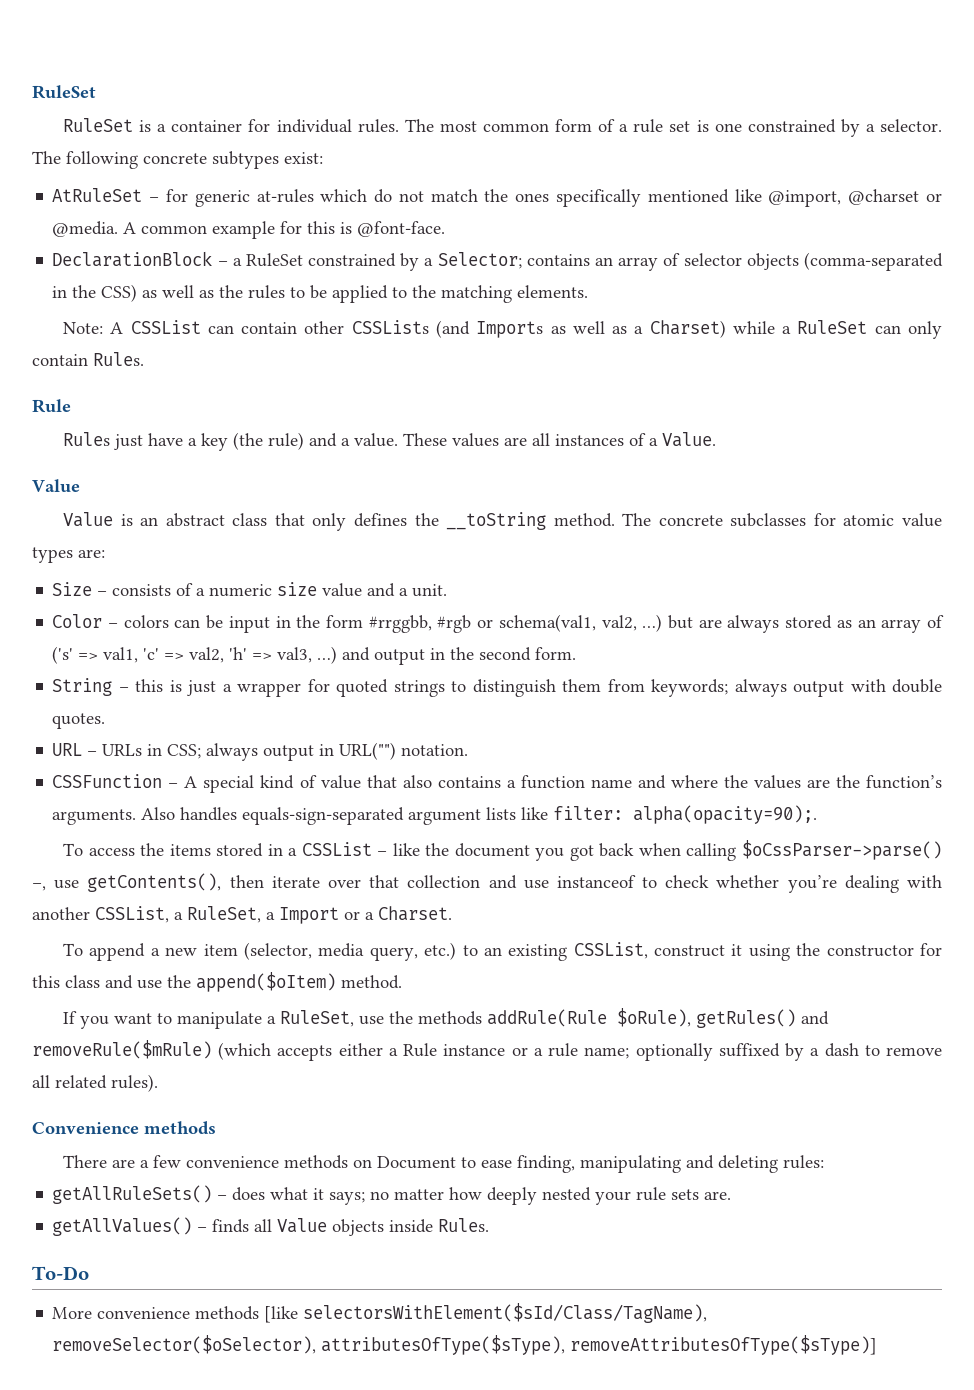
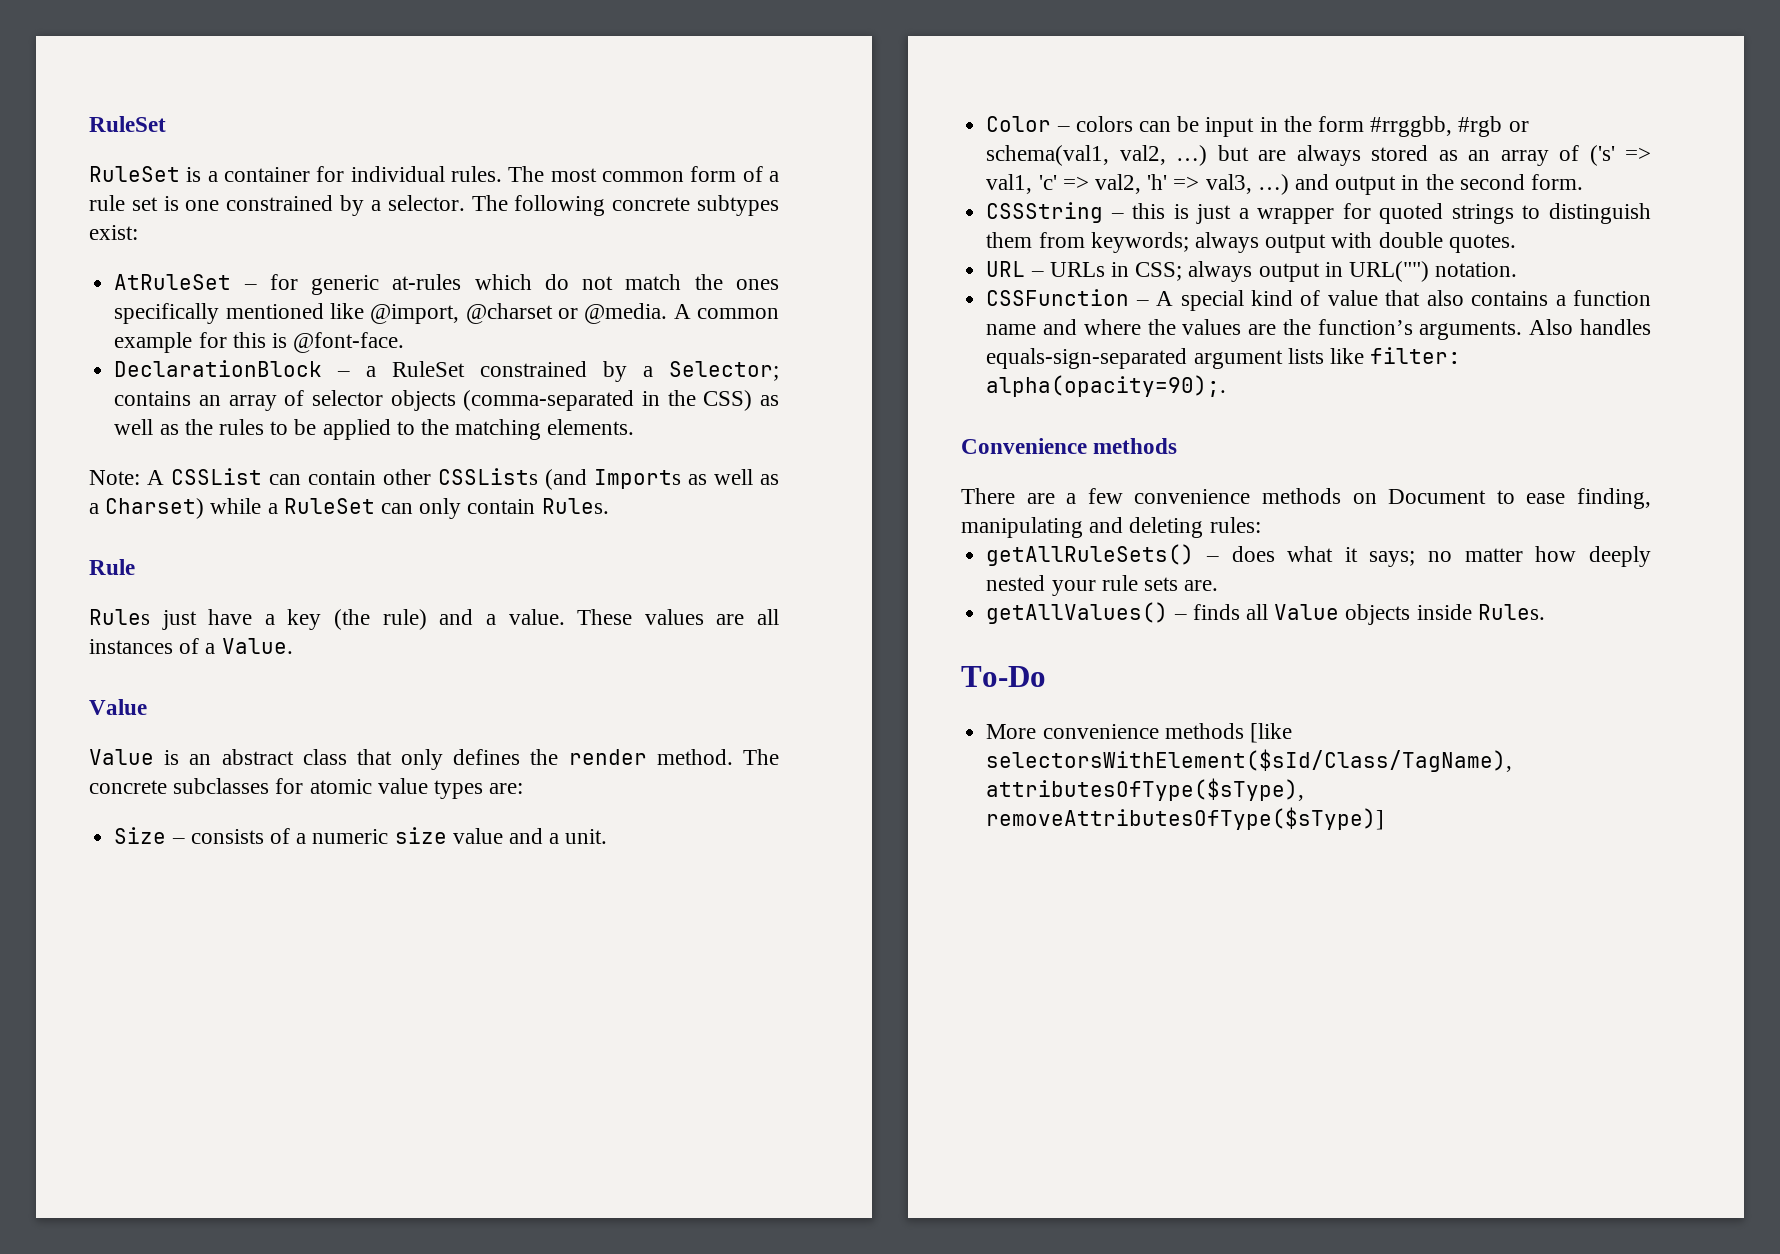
[446,512,547,530] __toString -> [568,749,647,765] render
[52,678,113,696] String -> [986,202,1104,223] CSSString
[63,840,942,861] [32,873,942,893] [32,906,452,924] [63,942,943,961] [32,972,402,992] [63,1008,830,1029] [32,1040,943,1061] [32,1074,158,1092] // To access the items stored in a CSSList – like the document you got back when calling $oCssParser->parse() –, use getContents(), then iterate over that collection and use instanceof to check whether you’re dealing with another CSSList, a RuleSet, a Import or a Charset. // To append a new item (selector, media query, etc.) to an existing CSSList, construct it using the constructor for this class and use the append($oItem) method. // If you want to manipulate a RuleSet, use the methods addRule(Rule $oRule), getRules() and removeRule($mRule) (which accepts either a Rule instance or a rule name; optionally suffixed by a dash to remove all related rules). -> (1227, 386) none
[52,1335,317,1354] removeSelector($oSelector), -> (1513, 760) none

